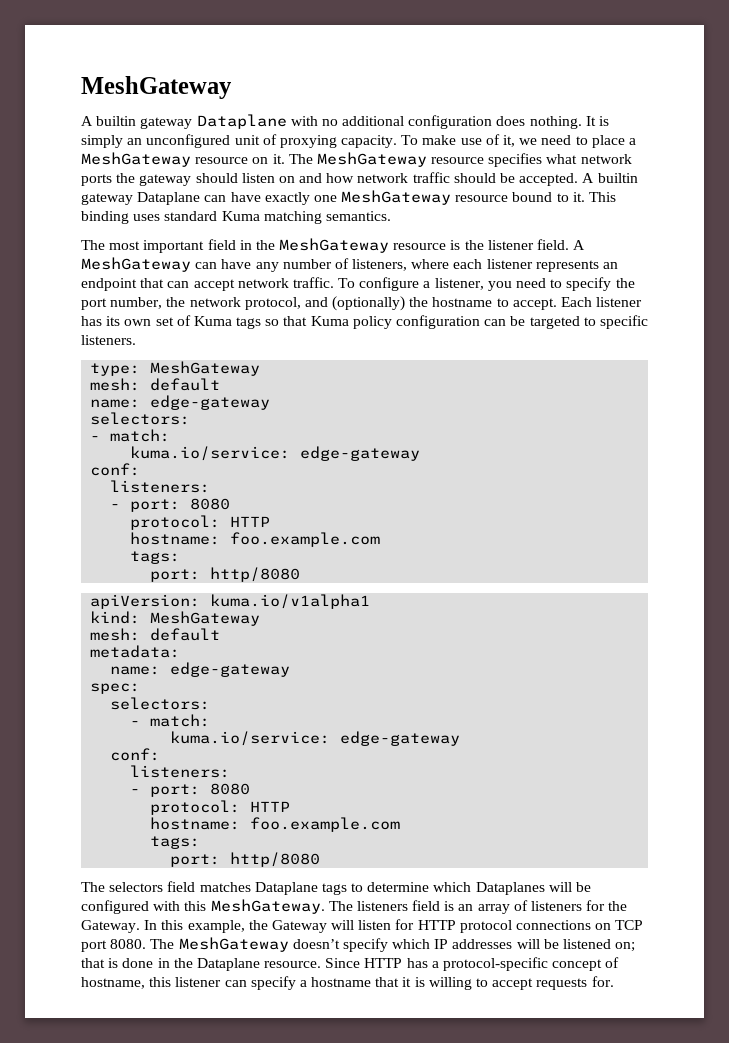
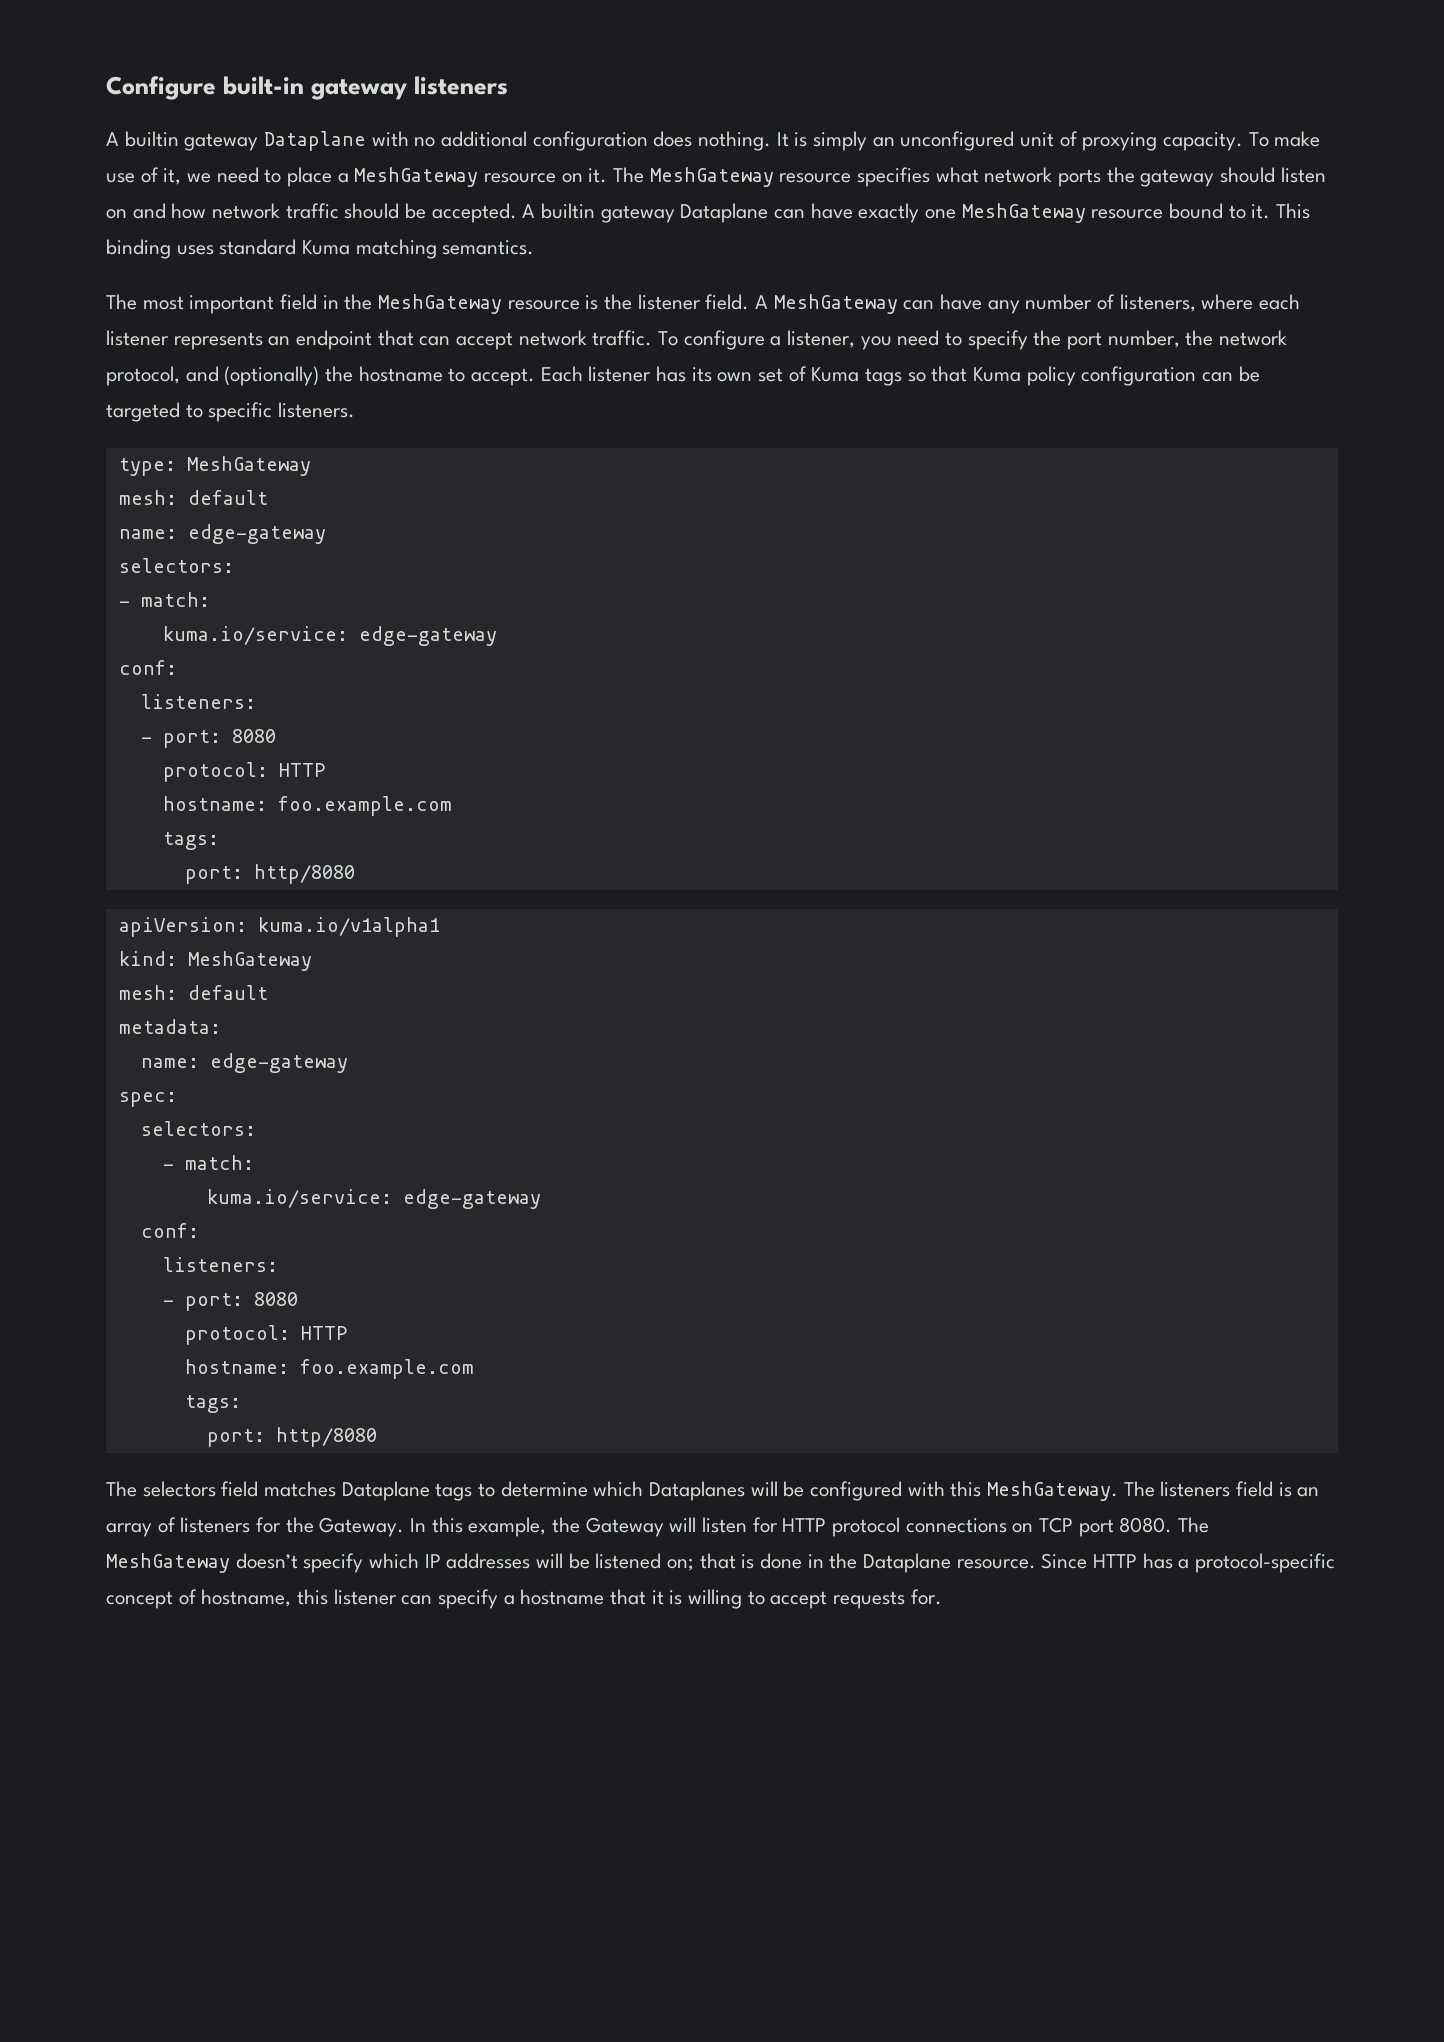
[81,76,232,99] MeshGateway -> [106,76,508,100] Configure built-in gateway listeners

